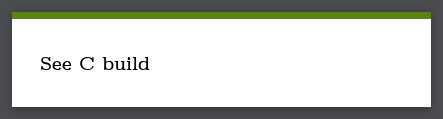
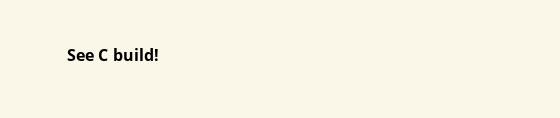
[102,57,150,70] build -> [112,48,159,61] build!

